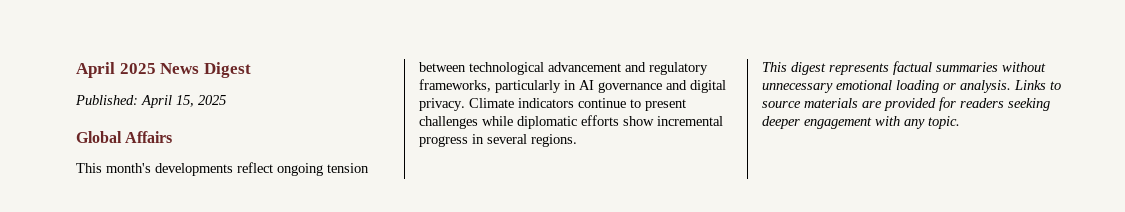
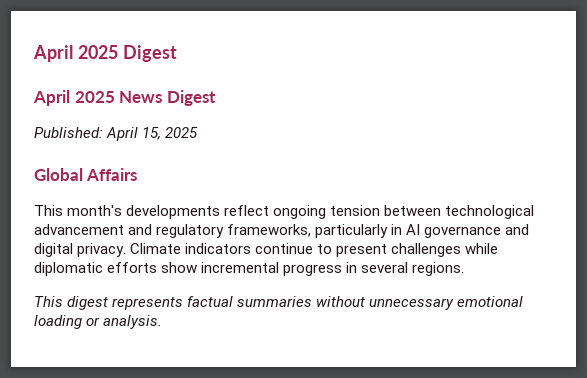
[76,62,156,78] April 2025 -> [33,45,177,62] [33,90,115,106] April 2025 Digest // April 2025
[1014,80,1061,90] [762,97,1050,111] [762,116,960,129] Links to source materials are provided for readers seeking deeper engagement with any topic. -> (163, 322) none

